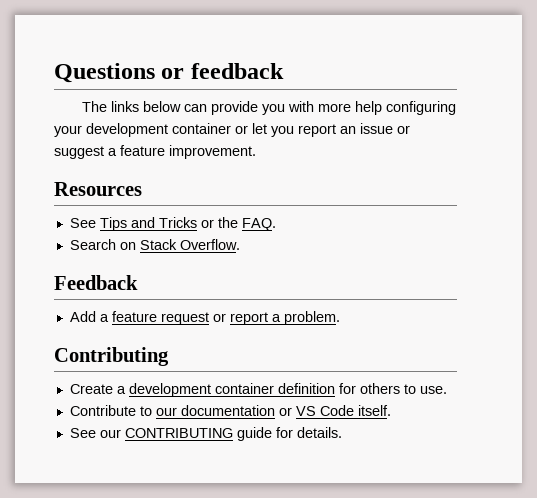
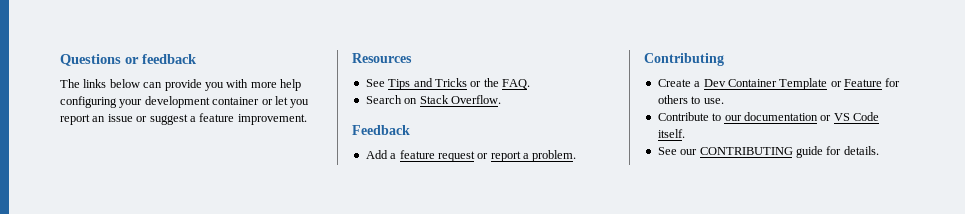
[128,383,335,397] development container definition -> [703,78,882,90] Dev Container Template or Feature

